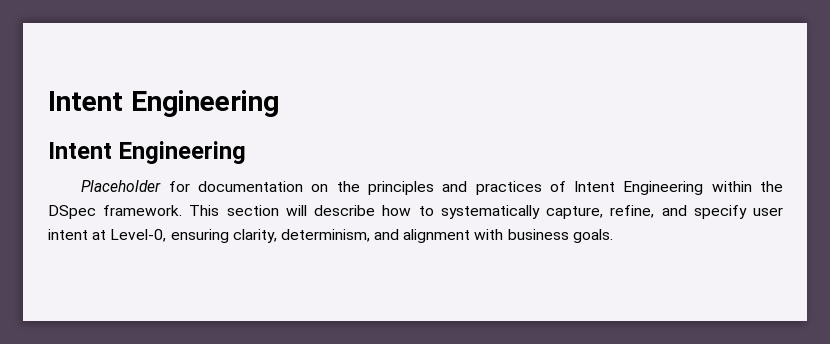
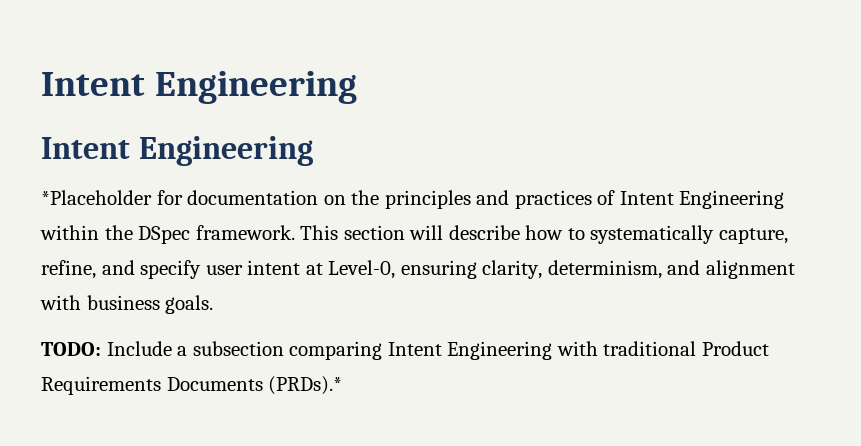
[81,180,162,192] Placeholder -> [41,190,152,205] *Placeholder
(613, 236) none -> [41,341,769,360] [41,376,343,395] // TODO: Include a subsection comparing Intent Engineering with traditional Product Requirements Documents (PRDs).*

